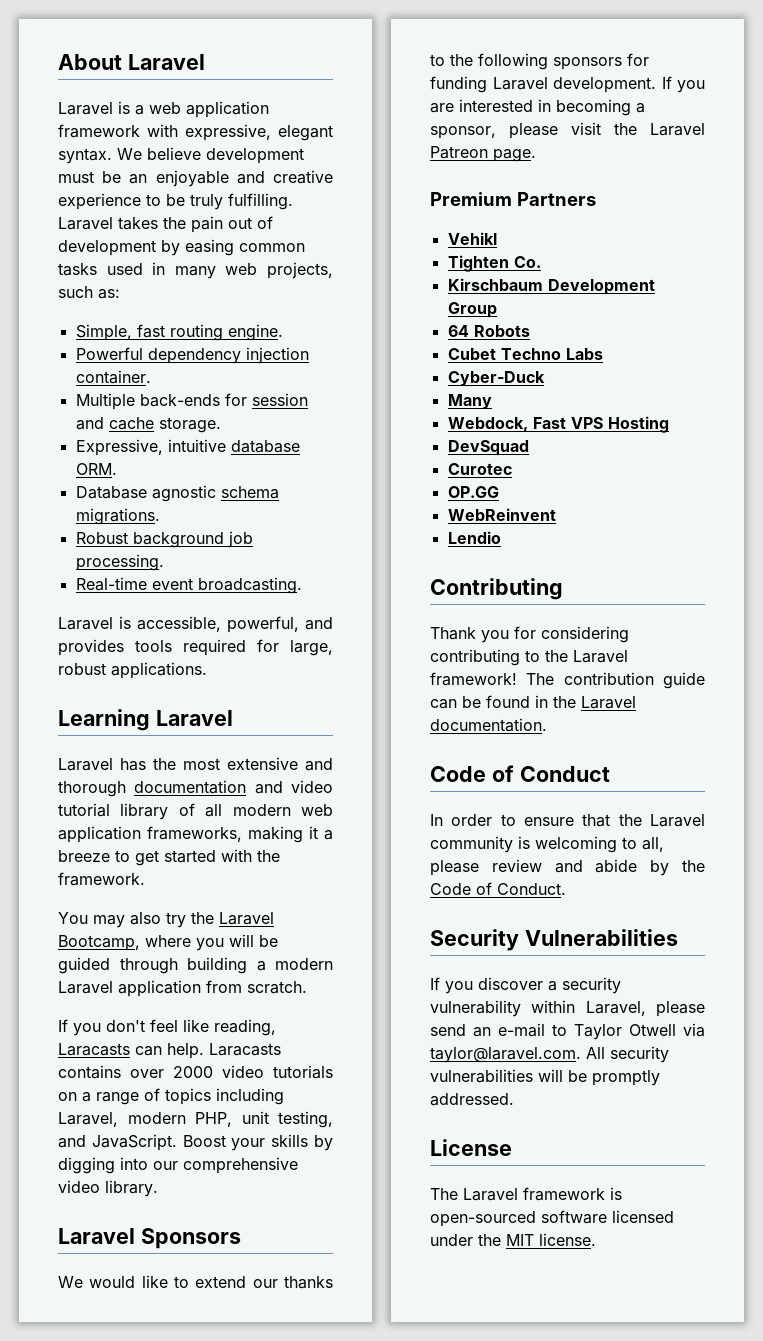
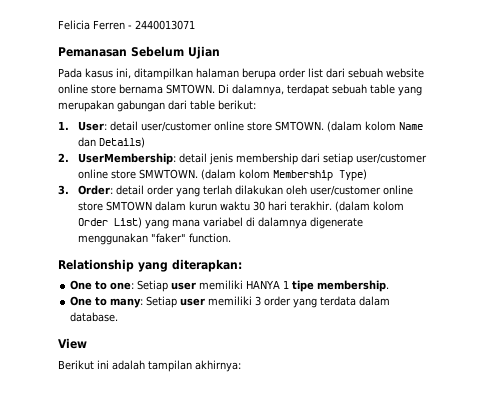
[58,54,205,70] [58,101,269,118] [58,124,333,141] [58,147,304,164] [58,170,333,187] [58,193,293,210] [58,216,273,233] [58,239,305,256] [58,262,333,279] [58,286,120,299] [75,324,283,341] [75,347,309,364] [75,370,151,384] [75,393,308,410] [75,417,221,433] [75,439,300,456] [75,463,117,475] [75,485,279,502] [75,508,160,525] [75,531,253,548] [75,554,164,571] [75,577,302,594] [58,616,333,633] [58,639,333,656] [58,662,207,679] [58,709,233,731] [58,757,333,771] [58,780,333,797] [58,803,333,820] [58,826,333,843] [58,849,280,866] [58,872,145,886] [58,912,274,928] [58,934,278,951] [58,957,333,974] [58,980,307,997] [58,1019,276,1036] [58,1043,281,1059] [58,1065,333,1079] [58,1088,284,1105] [58,1111,333,1128] [58,1134,333,1151] [58,1157,298,1174] [58,1180,158,1197] [58,1228,241,1249] [58,1275,333,1289] [430,53,649,70] [430,76,705,93] [430,99,645,116] [430,122,705,139] [430,146,536,162] [430,192,596,206] [447,232,497,245] [447,255,541,272] [447,278,655,295] [447,302,497,318] [447,325,530,337] [447,348,603,360] [447,371,545,386] [447,394,492,409] [447,416,669,433] [447,440,529,456] [447,463,512,475] [447,486,499,498] [447,508,556,521] [447,531,501,544] [430,578,563,600] [430,626,629,643] [430,649,628,666] [430,672,705,689] [430,695,636,709] [430,718,547,732] [430,765,610,782] [430,814,705,827] [430,836,664,853] [430,859,705,876] [430,882,566,895] [430,929,678,951] [430,977,621,994] [430,1000,705,1017] [430,1023,705,1040] [430,1046,669,1063] [430,1069,660,1086] [430,1093,514,1106] [430,1139,512,1156] [430,1187,622,1201] [430,1210,674,1227] [430,1233,596,1246] About Laravel // Laravel is a web application framework with expressive, elegant syntax. We believe development must be an enjoyable and creative experience to be truly fulfilling. Laravel takes the pain out of development by easing common tasks used in many web projects, such as: // Simple, fast routing engine. // Powerful dependency injection container. // Multiple back-ends for session and cache storage. // Expressive, intuitive database ORM. // Database agnostic schema migrations. // Robust background job processing. // Real-time event broadcasting. // Laravel is accessible, powerful, and provides tools required for large, robust applications. // Learning Laravel // Laravel has the most extensive and thorough documentation and video tutorial library of all modern web application frameworks, making it a breeze to get started with the framework. // You may also try the Laravel Bootcamp, where you will be guided through building a modern Laravel application from scratch. // If you don't feel like reading, Laracasts can help. Laracasts contains over 2000 video tutorials on a range of topics including Laravel, modern PHP, unit testing, and JavaScript. Boost your skills by digging into our comprehensive video library. // Laravel Sponsors // We would like to extend our thanks to the following sponsors for funding Laravel development. If you are interested in becoming a sponsor, please visit the Laravel Patreon page. // Premium Partners // Vehikl // Tighten Co. // Kirschbaum Development Group // 64 Robots // Cubet Techno Labs // Cyber-Duck // Many // Webdock, Fast VPS Hosting // DevSquad // Curotec // OP.GG // WebReinvent // Lendio // Contributing // Thank you for considering contributing to the Laravel framework! The contribution guide can be found in the Laravel documentation. // Code of Conduct // In order to ensure that the Laravel community is welcoming to all, please review and abide by the Code of Conduct. // Security Vulnerabilities // If you discover a security vulnerability within Laravel, please send an e-mail to Taylor Otwell via taylor@laravel.com. All security vulnerabilities will be promptly addressed. // License // The Laravel framework is open-sourced software licensed under the MIT license. -> [58,20,195,30] [58,46,220,59] [58,68,424,80] [58,84,422,96] [58,100,256,112] [58,121,424,132] [78,137,146,148] [58,153,428,165] [78,169,368,181] [58,185,414,197] [78,201,405,212] [78,217,364,229] [78,233,232,245] [58,259,242,272] [70,280,390,292] [70,296,391,308] [70,312,119,322] [58,338,87,349] [58,360,241,372] Felicia Ferren - 2440013071 // Pemanasan Sebelum Ujian // Pada kasus ini, ditampilkan halaman berupa order list dari sebuah website online store bernama SMTOWN. Di dalamnya, terdapat sebuah table yang merupakan gabungan dari table berikut: // 1. User: detail user/customer online store SMTOWN. (dalam kolom Name dan Details) // 2. UserMembership: detail jenis membership dari setiap user/customer online store SMWTOWN. (dalam kolom Membership Type) // 3. Order: detail order yang terlah dilakukan oleh user/customer online store SMTOWN dalam kurun waktu 30 hari terakhir. (dalam kolom Order List) yang mana variabel di dalamnya digenerate menggunakan "faker" function. // Relationship yang diterapkan: // One to one: Setiap user memiliki HANYA 1 tipe membership. // One to many: Setiap user memiliki 3 order yang terdata dalam database. // View // Berikut ini adalah tampilan akhirnya:

